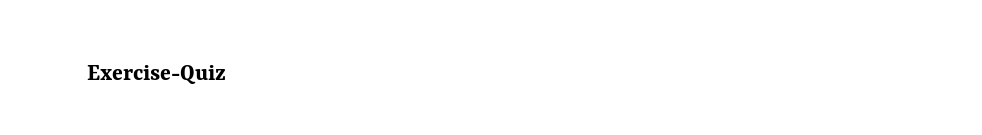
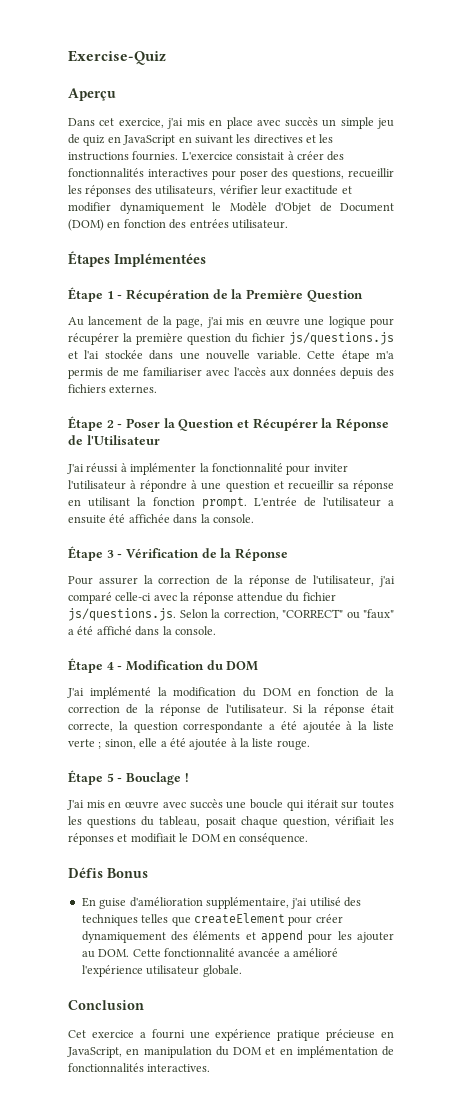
(226, 74) none -> [68,88,116,101] [68,117,394,129] [68,134,334,146] [68,151,345,161] [68,168,394,180] [68,185,352,197] [68,202,394,214] [68,219,288,231] [68,251,206,267] [68,287,363,302] [68,316,395,328] [68,332,394,345] [68,350,395,362] [68,367,394,379] [68,384,158,393] [68,416,389,431] [68,435,160,445] [67,463,348,475] [68,480,394,492] [68,497,394,509] [68,514,254,524] [68,546,288,561] [68,575,395,587] [68,592,336,604] [68,608,394,621] [68,626,216,636] [68,658,259,673] [67,687,394,699] [68,704,395,716] [68,721,394,733] [68,738,310,750] [68,770,189,785] [67,799,394,811] [68,816,394,828] [68,833,309,845] [68,867,148,878] [81,897,361,909] [81,913,343,926] [81,930,394,943] [81,948,338,958] [81,965,242,977] [68,1000,144,1010] [68,1029,394,1041] [67,1046,394,1058] [68,1063,211,1072] // Aperçu // Dans cet exercice, j'ai mis en place avec succès un simple jeu de quiz en JavaScript en suivant les directives et les instructions fournies. L'exercice consistait à créer des fonctionnalités interactives pour poser des questions, recueillir les réponses des utilisateurs, vérifier leur exactitude et modifier dynamiquement le Modèle d'Objet de Document (DOM) en fonction des entrées utilisateur. // Étapes Implémentées // Étape 1 - Récupération de la Première Question // Au lancement de la page, j'ai mis en œuvre une logique pour récupérer la première question du fichier js/questions.js et l'ai stockée dans une nouvelle variable. Cette étape m'a permis de me familiariser avec l'accès aux données depuis des fichiers externes. // Étape 2 - Poser la Question et Récupérer la Réponse de l'Utilisateur // J'ai réussi à implémenter la fonctionnalité pour inviter l'utilisateur à répondre à une question et recueillir sa réponse en utilisant la fonction prompt. L'entrée de l'utilisateur a ensuite été affichée dans la console. // Étape 3 - Vérification de la Réponse // Pour assurer la correction de la réponse de l'utilisateur, j'ai comparé celle-ci avec la réponse attendue du fichier js/questions.js. Selon la correction, "CORRECT" ou "faux" a été affiché dans la console. // Étape 4 - Modification du DOM // J'ai implémenté la modification du DOM en fonction de la correction de la réponse de l'utilisateur. Si la réponse était correcte, la question correspondante a été ajoutée à la liste verte ; sinon, elle a été ajoutée à la liste rouge. // Étape 5 - Bouclage ! // J'ai mis en œuvre avec succès une boucle qui itérait sur toutes les questions du tableau, posait chaque question, vérifiait les réponses et modifiait le DOM en conséquence. // Défis Bonus // En guise d'amélioration supplémentaire, j'ai utilisé des techniques telles que createElement pour créer dynamiquement des éléments et append pour les ajouter au DOM. Cette fonctionnalité avancée a amélioré l'expérience utilisateur globale. // Conclusion // Cet exercice a fourni une expérience pratique précieuse en JavaScript, en manipulation du DOM et en implémentation de fonctionnalités interactives.

